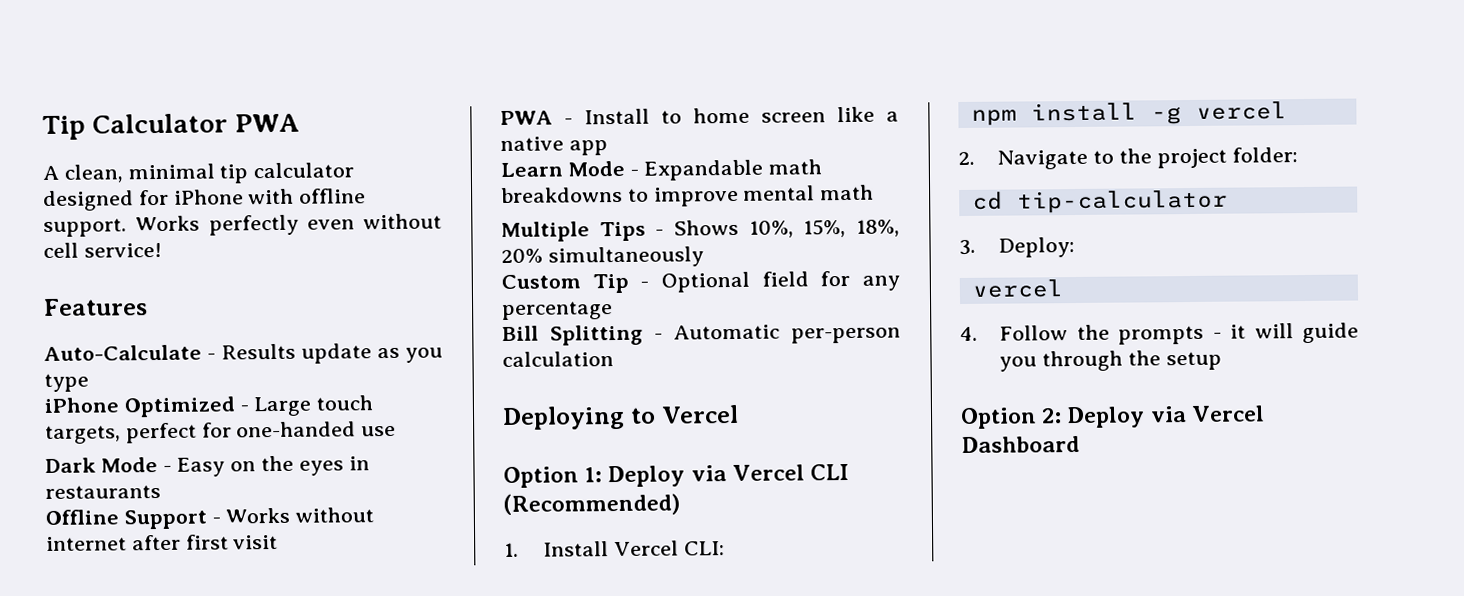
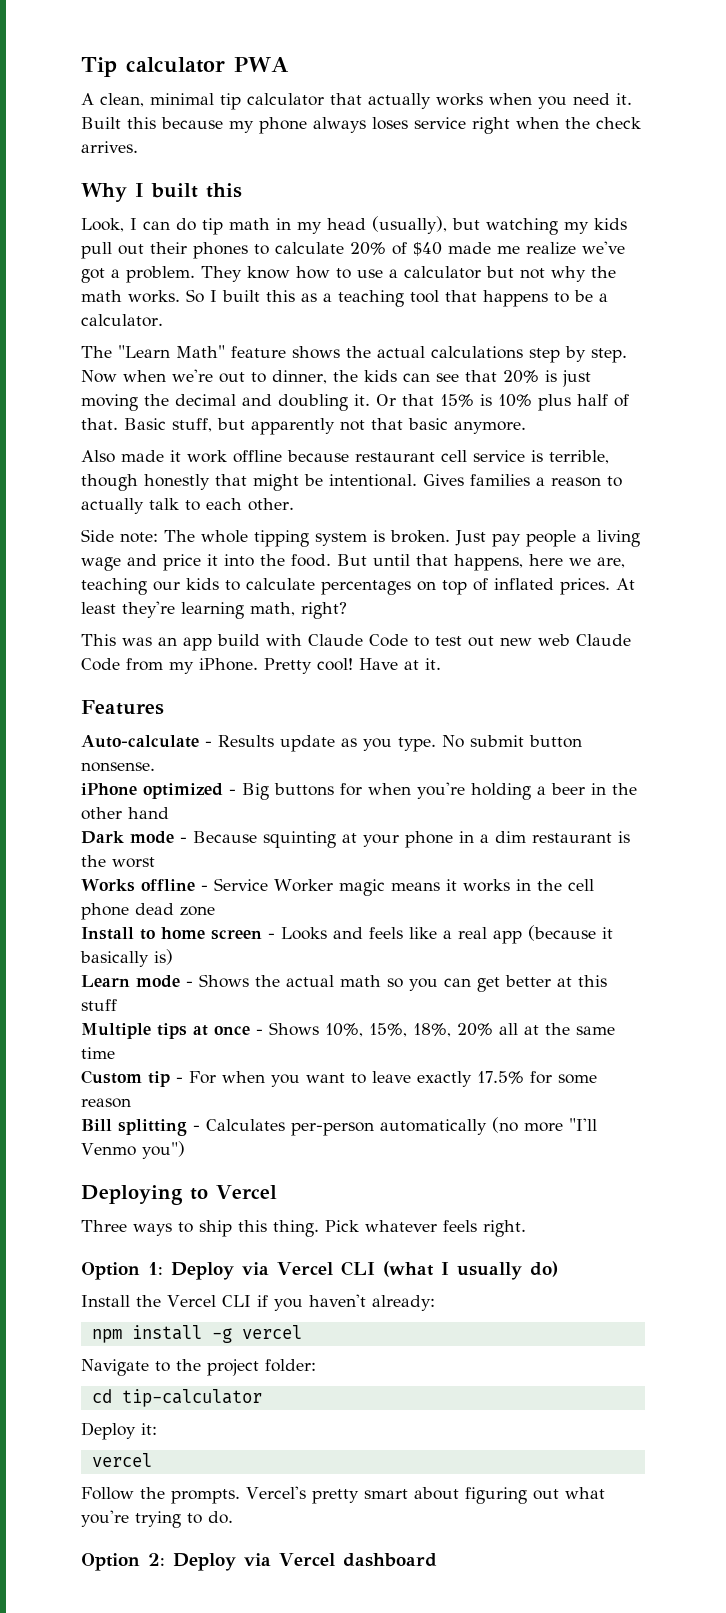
[42,113,229,141] Tip Calculator -> [81,57,225,77] Tip calculator
[43,188,367,212] [43,213,442,238] [43,242,162,259] designed for iPhone with offline support. Works perfectly even without cell service! -> [330,93,632,109] [81,117,641,134] [81,141,138,153] [81,183,242,202] [81,216,627,235] [81,241,625,259] [81,266,616,283] [81,289,608,307] [81,314,163,327] [81,345,627,363] [81,369,591,387] [81,394,629,411] [81,418,526,435] [81,450,609,464] [81,474,622,491] [81,498,294,514] [81,529,640,547] [81,554,625,571] [81,578,635,595] [81,601,347,619] [81,634,631,651] [81,658,441,674] that actually works when you need it. Built this because my phone always loses service right when the check arrives. // Why I built this // Look, I can do tip math in my head (usually), but watching my kids pull out their phones to calculate 20% of $40 made me realize we've got a problem. They know how to use a calculator but not why the math works. So I built this as a teaching tool that happens to be a calculator. // The "Learn Math" feature shows the actual calculations step by step. Now when we're out to dinner, the kids can see that 20% is just moving the decimal and doubling it. Or that 15% is 10% plus half of that. Basic stuff, but apparently not that basic anymore. // Also made it work offline because restaurant cell service is terrible, though honestly that might be intentional. Gives families a reason to actually talk to each other. // Side note: The whole tipping system is broken. Just pay people a living wage and price it into the food. But until that happens, here we are, teaching our kids to calculate percentages on top of inflated prices. At least they're learning math, right? // This was an app build with Claude Code to test out new web Claude Code from my iPhone. Pretty cool! Have at it.
[44,344,202,362] Auto-Calculate -> [81,735,199,748] Auto-calculate
[44,373,89,393] [44,395,374,418] [45,421,397,444] [45,455,370,477] [45,484,161,499] [45,507,375,530] [46,534,279,551] [500,107,826,126] type // iPhone Optimized - Large touch targets, perfect for one-handed use // Dark Mode - Easy on the eyes in restaurants // Offline Support - Works without internet after first visit // PWA - Install to home screen -> [398,735,582,752] [81,762,155,772] [81,782,637,800] [81,807,169,820] [81,831,630,848] [81,855,155,868] [81,878,594,896] [81,903,215,920] [81,927,403,940] type. No submit button nonsense. // iPhone optimized - Big buttons for when you're holding a beer in the other hand // Dark mode - Because squinting at your phone in a dim restaurant is the worst // Works offline - Service Worker magic means it works in the cell phone dead zone // Install to home screen - Looks and feels
[500,136,608,156] [500,159,823,181] [501,184,875,207] [501,221,646,243] native app // Learn Mode - Expandable math breakdowns to improve mental math // Multiple Tips -> [458,925,613,944] [80,949,173,967] [81,974,607,992] [81,999,117,1011] [81,1023,250,1039] real app (because it basically is) // Learn mode - Shows the actual math so you can get better at this stuff // Multiple tips at once
[547,246,704,268] [501,270,900,294] [502,301,613,321] [502,324,901,346] [502,351,614,368] [502,404,740,431] simultaneously // Custom Tip - Optional field for any percentage // Bill Splitting - Automatic per-person calculation // Deploying to Vercel -> [499,1023,615,1035] [81,1047,115,1059] [81,1070,597,1087] [81,1098,131,1108] [81,1117,597,1136] [81,1141,185,1159] [81,1185,277,1205] [81,1220,526,1237] all at the same time // Custom tip - For when you want to leave exactly 17.5% for some reason // Bill splitting - Calculates per-person automatically (no more "I'll Venmo you") // Deploying to Vercel // Three ways to ship this thing. Pick whatever feels right.
[503,492,680,516] [504,540,725,557] (Recommended) // 1. Install Vercel CLI: -> [382,1261,558,1280] [81,1294,435,1311] (what I usually do) // Install the Vercel CLI if you haven't already:
[958,151,975,166] 2. -> (302, 1332) none
[959,237,1076,258] [971,279,1064,298] [960,326,978,342] 3. Deploy: // vercel // 4. -> [81,1422,157,1440] [91,1453,152,1467] Deploy it: // vercel //
[1118,322,1359,345] [999,350,1222,372] prompts - it will guide you through the setup -> [171,1486,605,1504] [81,1510,233,1528] prompts. Vercel's pretty smart about figuring out what you're trying to do.
[961,435,1080,454] Dashboard -> [342,1553,437,1567] dashboard

